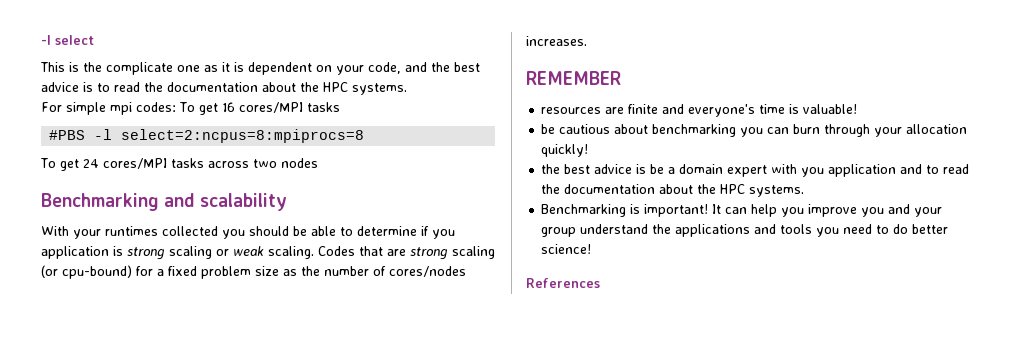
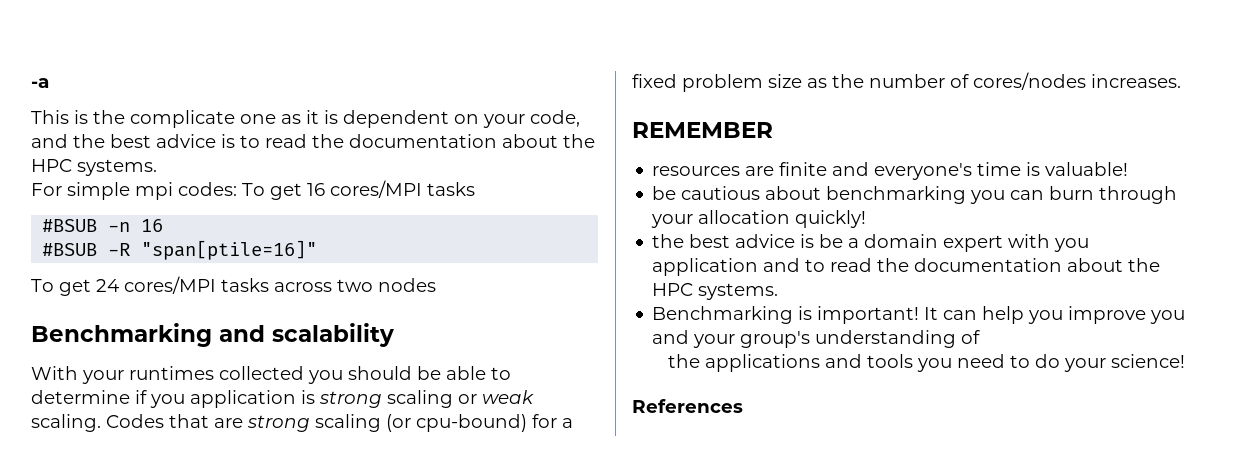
[41,35,94,45] -l select -> [31,78,49,88] -a
[49,129,365,143] #PBS -l select=2:ncpus=8:mpiprocs=8 -> [42,219,164,232] [42,240,318,260] #BSUB -n 16 // #BSUB -R "span[ptile=16]"
[541,224,649,237] group understand -> [740,330,981,348] group's understanding of //
[912,224,949,234] better -> [1063,358,1106,372] your

